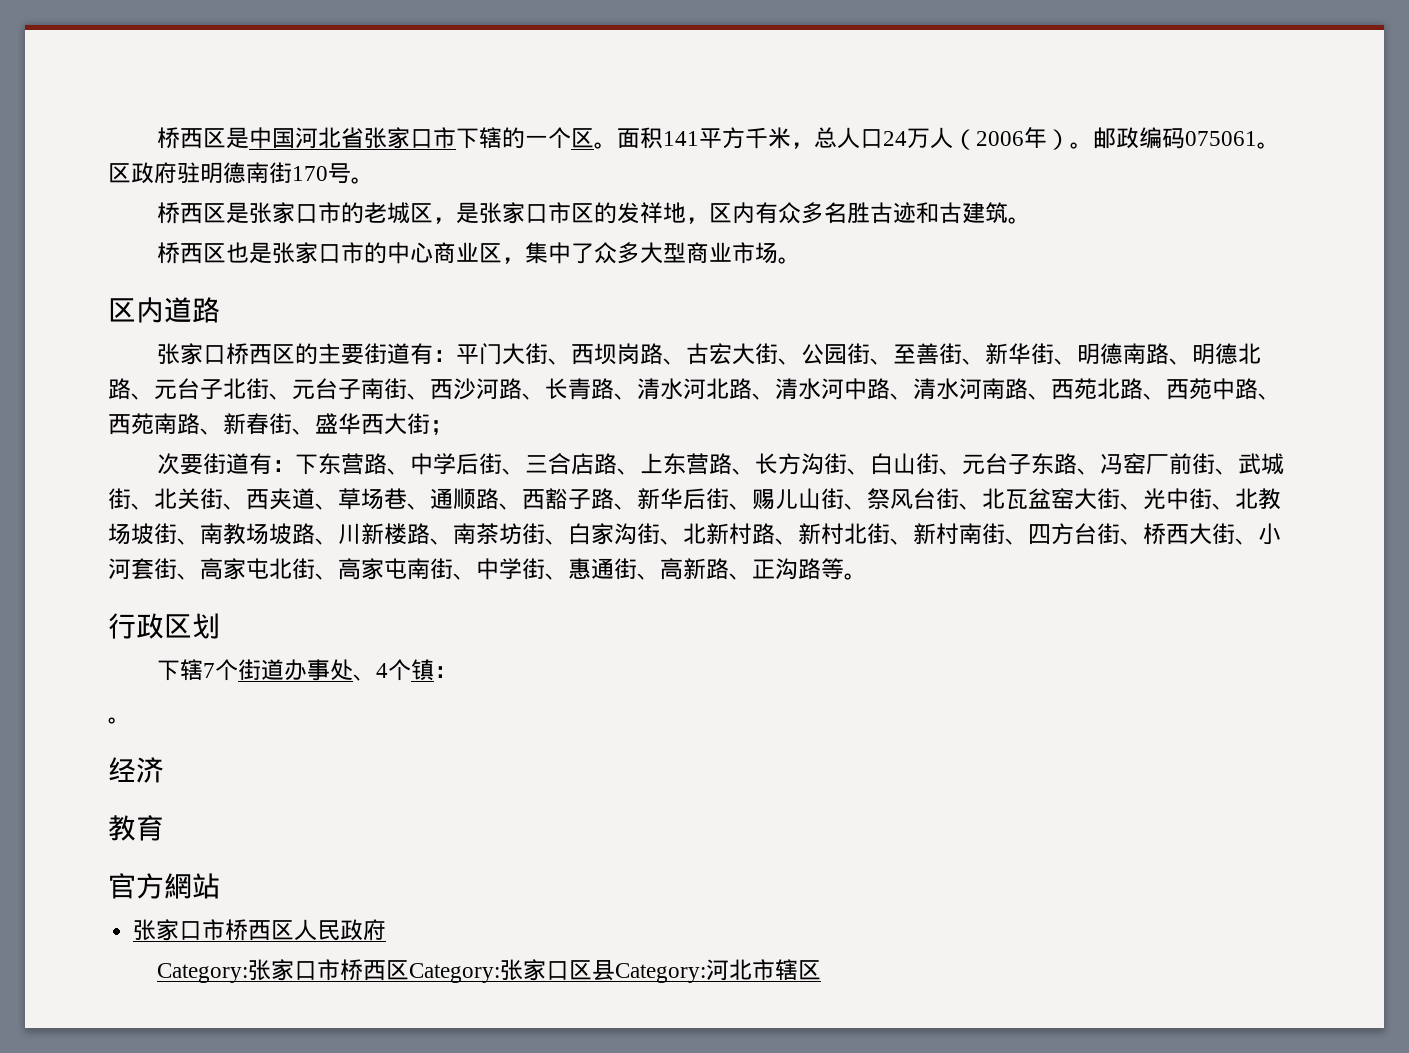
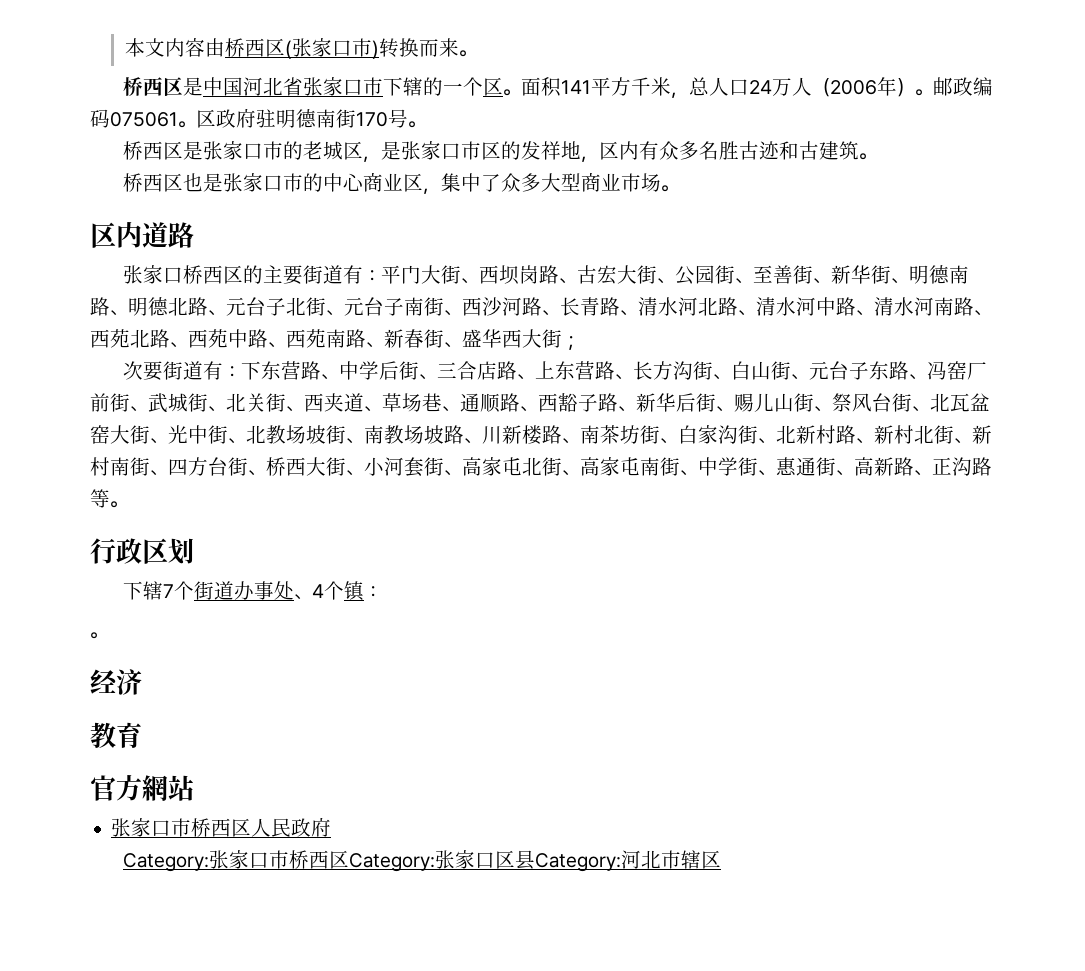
(156, 138) none -> [124,38,477,59] 本文内容由桥西区(张家口市)转换而来。 //

